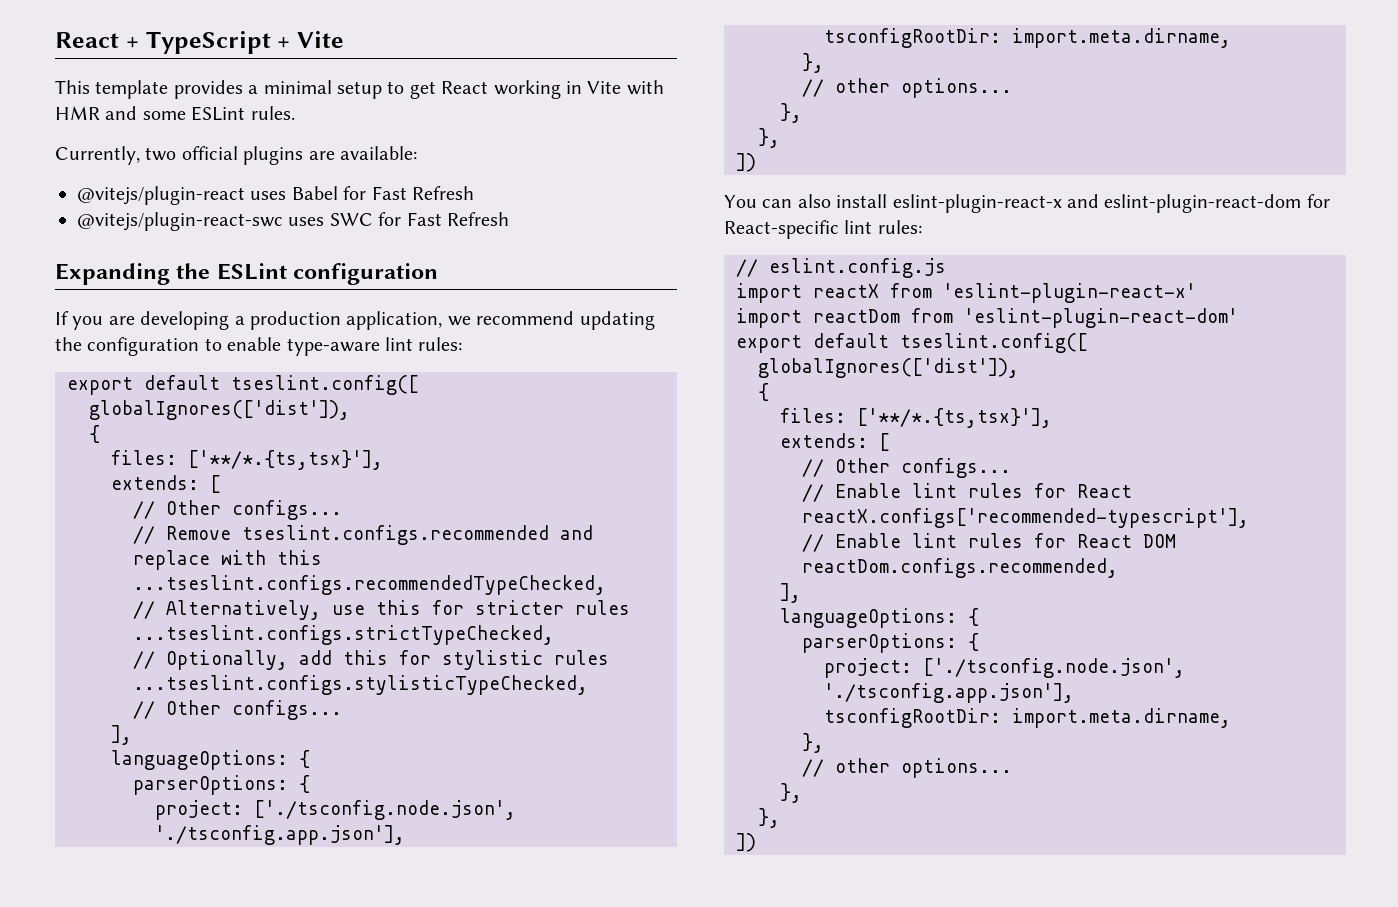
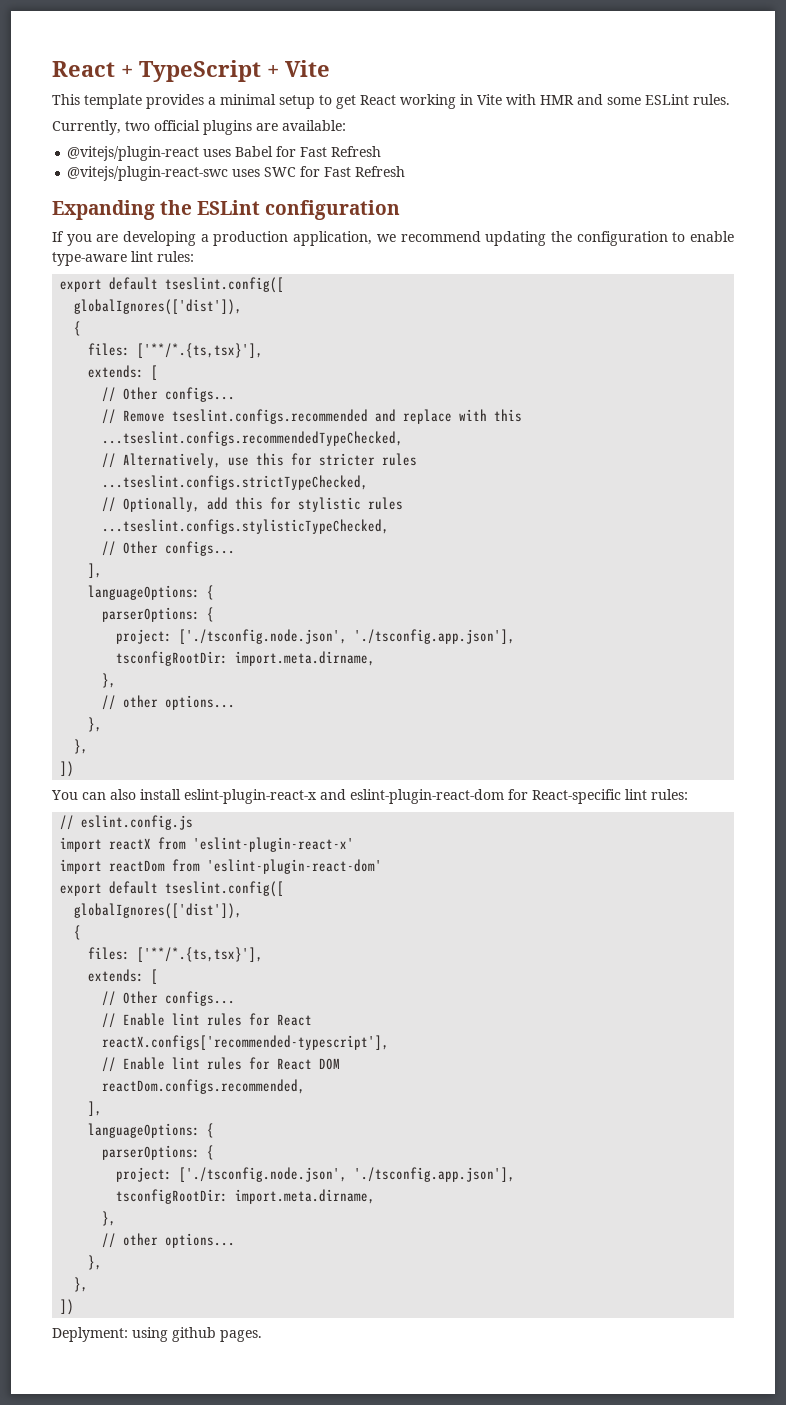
(756, 842) none -> [52,1327,262,1342] // Deplyment: using github pages.

